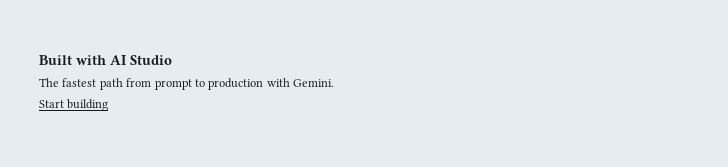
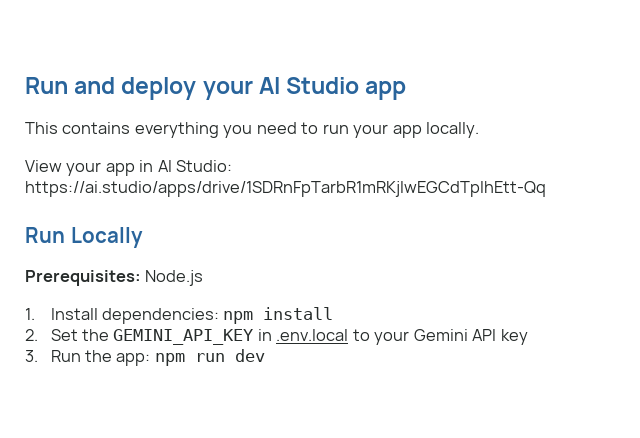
[39,55,172,65] [39,78,334,90] [39,99,109,111] Built with AI Studio // The fastest path from prompt to production with Gemini. // Start building -> [25,77,407,100] [25,122,480,138] [25,160,233,176] [25,181,546,197] [25,227,143,248] [25,270,204,286] [25,307,334,324] [25,329,528,345] [25,349,265,366] Run and deploy your AI Studio app // This contains everything you need to run your app locally. // View your app in AI Studio: https://ai.studio/apps/drive/1SDRnFpTarbR1mRKjlwEGCdTplhEtt-Qq // Run Locally // Prerequisites: Node.js // 1. Install dependencies: npm install // 2. Set the GEMINI_API_KEY in .env.local to your Gemini API key // 3. Run the app: npm run dev

